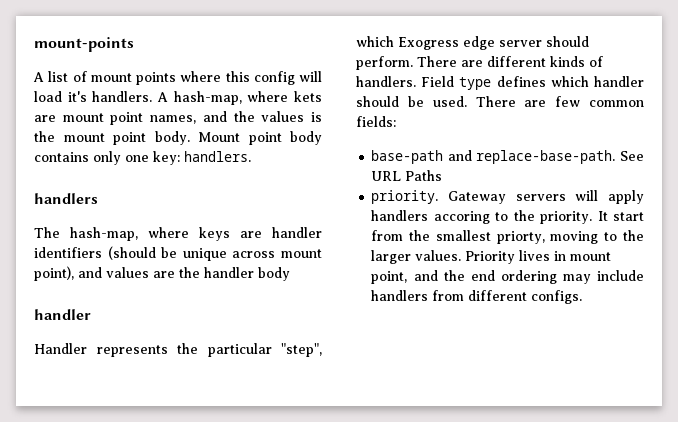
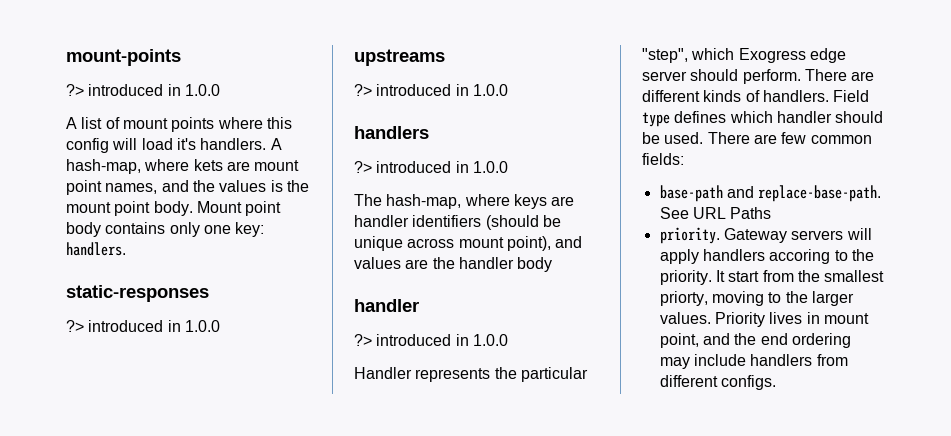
(134, 44) none -> [66,84,220,96] // ?> introduced in 1.0.0
[34,193,98,204] handlers -> [66,285,209,302] [66,320,220,332] [354,49,445,66] [354,84,508,96] [354,126,429,139] [354,161,508,173] static-responses // ?> introduced in 1.0.0 // upstreams // ?> introduced in 1.0.0 // handlers // ?> introduced in 1.0.0
(91, 314) none -> [354,334,508,346] // ?> introduced in 1.0.0

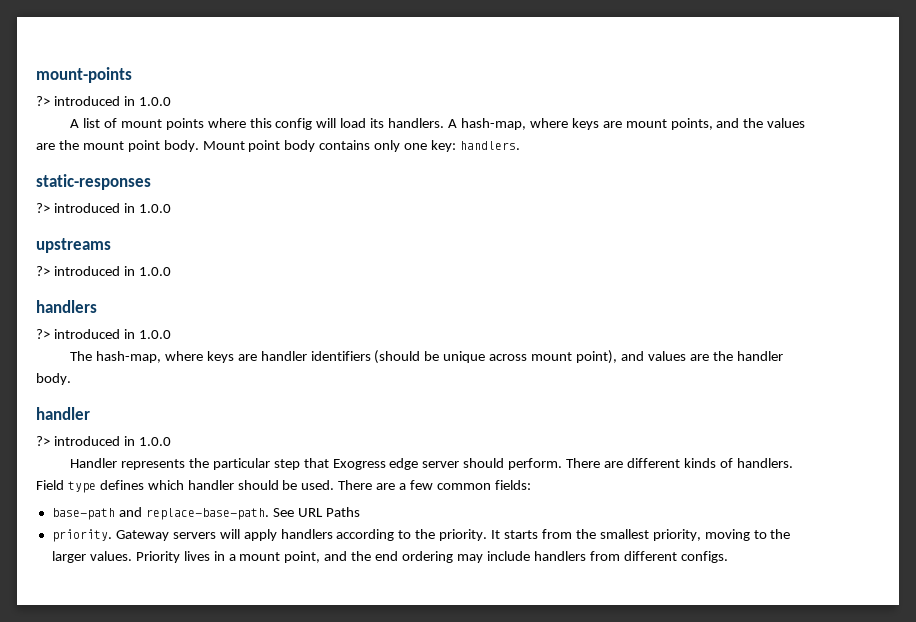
[176,138,196,150] it's -> [370,118,385,128] its
[193,159,223,171] kets -> [571,118,599,130] keys
[66,180,158,195] point names, -> [670,118,713,130] points,
[270,180,283,192] is -> [36,143,55,150] are
[517,257,553,272] body -> [36,373,71,385] body.
[642,48,735,63] "step", which -> [273,458,329,470] step that
(777, 139) none -> [399,483,407,490] a
[769,249,831,264] accoring -> [336,529,395,541] according
[728,271,760,282] start -> [504,530,539,539] starts
[659,291,708,306] priorty, -> [652,529,701,541] priority,
(820, 318) none -> [228,554,236,561] a

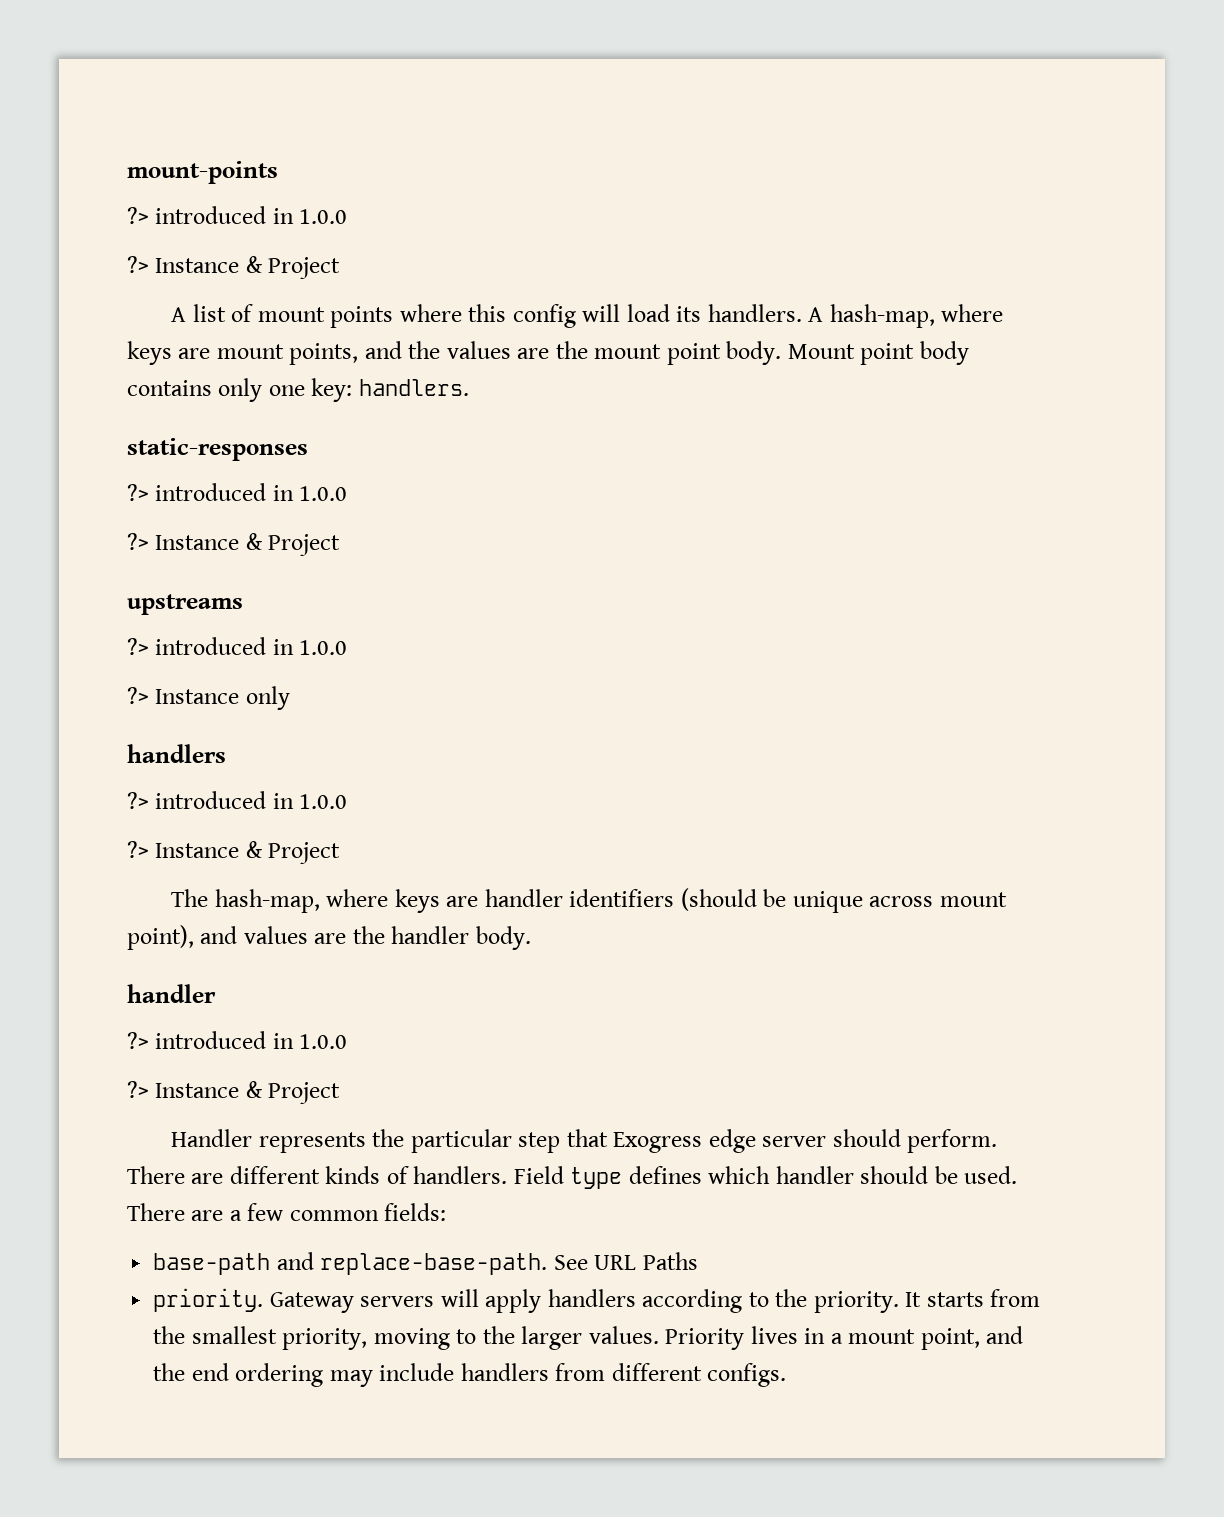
(171, 101) none -> [127,256,341,279] // ?> Instance & Project
(171, 208) none -> [127,533,341,556] // ?> Instance & Project
(171, 271) none -> [127,686,290,710] // ?> Instance only
(171, 334) none -> [127,841,341,864] // ?> Instance & Project
(171, 441) none -> [127,1081,341,1104] // ?> Instance & Project

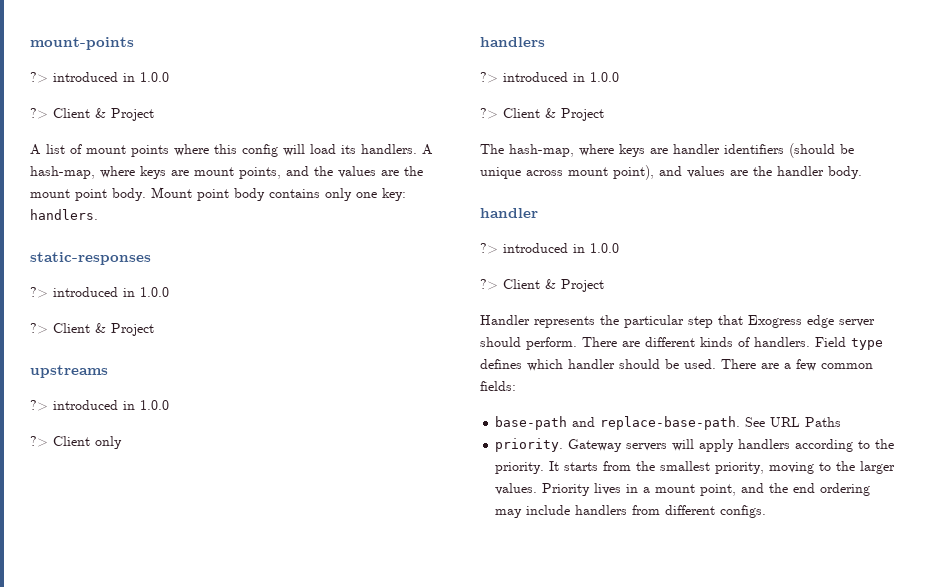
[155,258,240,273] Instance -> [53,108,90,118] Client
[155,535,240,550] Instance -> [53,323,90,333] Client
[155,689,240,704] Instance -> [53,436,90,446] Client
[155,843,240,858] Instance -> [503,108,540,118] Client
[155,1083,240,1098] Instance -> [503,279,540,289] Client

